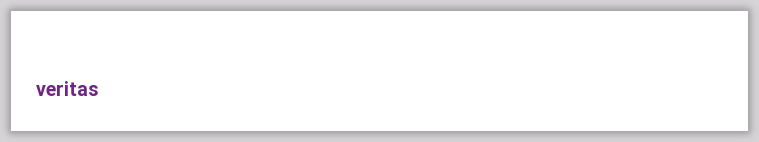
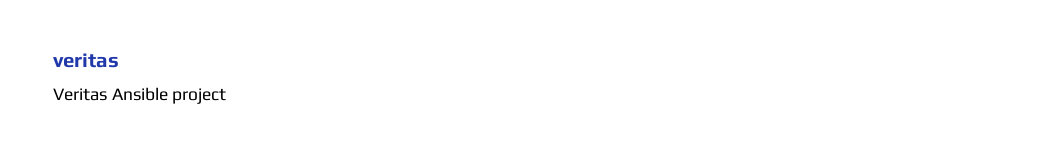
(98, 88) none -> [53,87,227,104] // Veritas Ansible project

